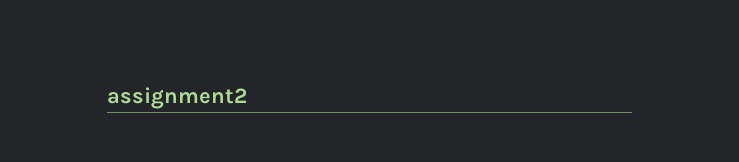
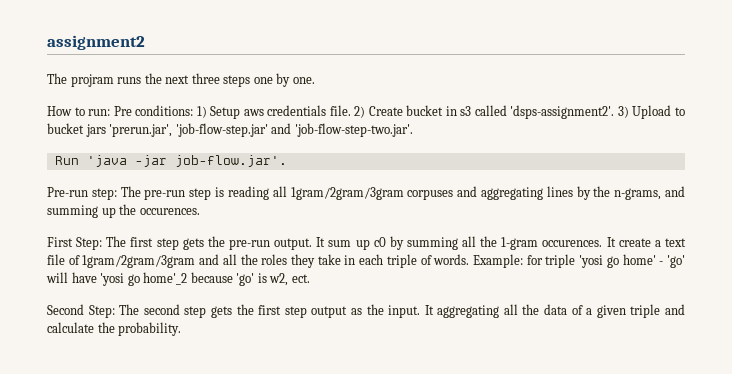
(247, 98) none -> [47,73,315,87] [47,105,686,119] [47,123,413,137] [54,155,287,167] [47,186,685,200] [47,204,200,218] [47,236,686,250] [47,254,685,268] [46,272,310,286] [47,304,685,318] [47,322,182,336] // The projram runs the next three steps one by one. // How to run: Pre conditions: 1) Setup aws credentials file. 2) Create bucket in s3 called 'dsps-assignment2'. 3) Upload to bucket jars 'prerun.jar', 'job-flow-step.jar' and 'job-flow-step-two.jar'. // Run 'java -jar job-flow.jar'. // Pre-run step: The pre-run step is reading all 1gram/2gram/3gram corpuses and aggregating lines by the n-grams, and summing up the occurences. // First Step: The first step gets the pre-run output. It sum up c0 by summing all the 1-gram occurences. It create a text file of 1gram/2gram/3gram and all the roles they take in each triple of words. Example: for triple 'yosi go home' - 'go' will have 'yosi go home'_2 because 'go' is w2, ect. // Second Step: The second step gets the first step output as the input. It aggregating all the data of a given triple and calculate the probability.

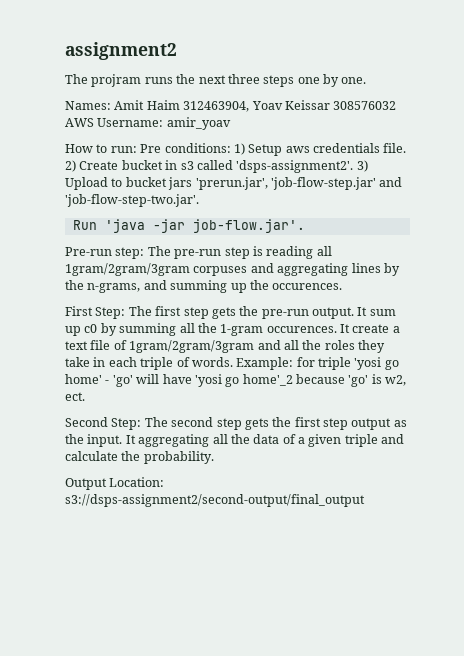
(315, 80) none -> [65,100,397,112] [65,117,231,130] // Names: Amit Haim 312463904, Yoav Keissar 308576032 AWS Username: amir_yoav
(182, 329) none -> [65,477,165,490] [65,494,365,507] // Output Location: s3://dsps-assignment2/second-output/final_output

